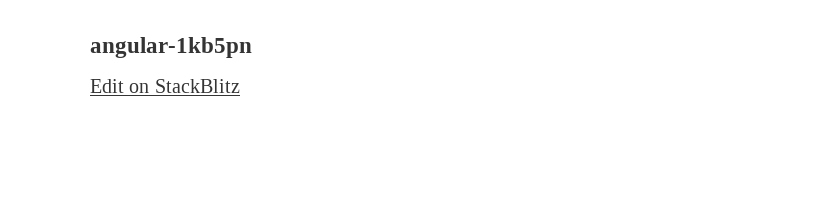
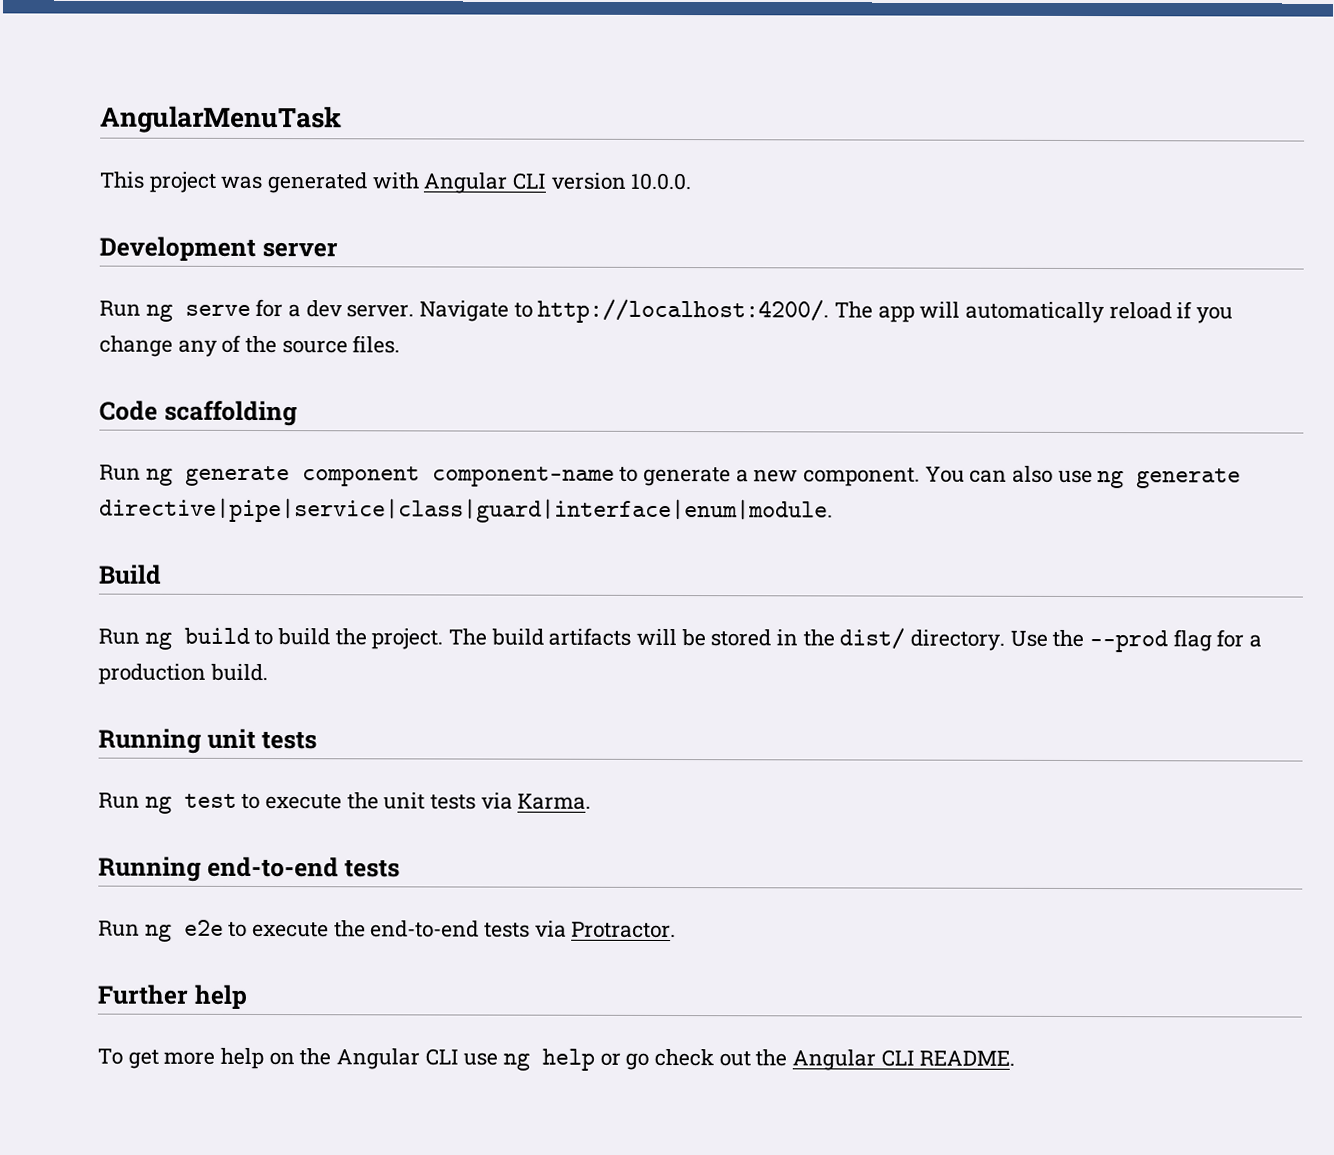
[90,37,252,58] [90,79,240,93] angular-1kb5pn // Edit on StackBlitz -> [100,105,342,134] [99,171,692,194] [99,236,338,261] [99,298,1234,324] [99,334,401,357] [99,400,298,427] [99,464,1242,489] [99,497,833,524] [98,564,162,585] [98,627,1263,653] [98,663,268,685] [98,728,318,754] [98,792,592,814] [98,856,401,882] [98,919,677,942] [97,984,248,1009] [97,1047,1016,1071] AngularMenuTask // This project was generated with Angular CLI version 10.0.0. // Development server // Run ng serve for a dev server. Navigate to http://localhost:4200/. The app will automatically reload if you change any of the source files. // Code scaffolding // Run ng generate component component-name to generate a new component. You can also use ng generate directive|pipe|service|class|guard|interface|enum|module. // Build // Run ng build to build the project. The build artifacts will be stored in the dist/ directory. Use the --prod flag for a production build. // Running unit tests // Run ng test to execute the unit tests via Karma. // Running end-to-end tests // Run ng e2e to execute the end-to-end tests via Protractor. // Further help // To get more help on the Angular CLI use ng help or go check out the Angular CLI README.

